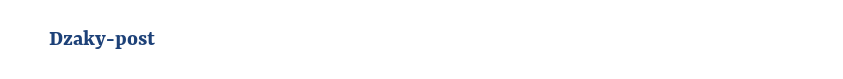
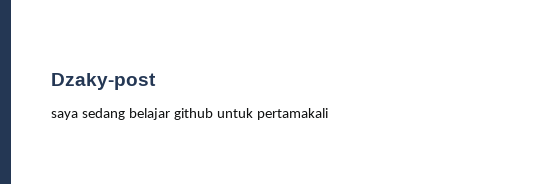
(155, 39) none -> [51,108,328,120] // saya sedang belajar github untuk pertamakali

